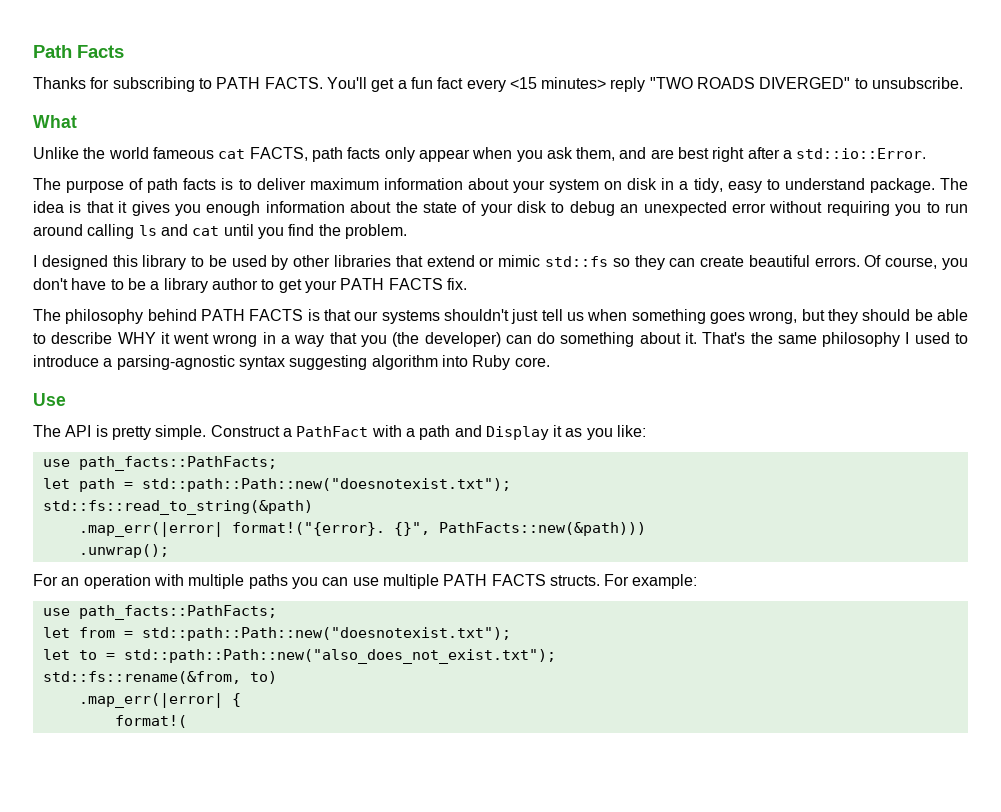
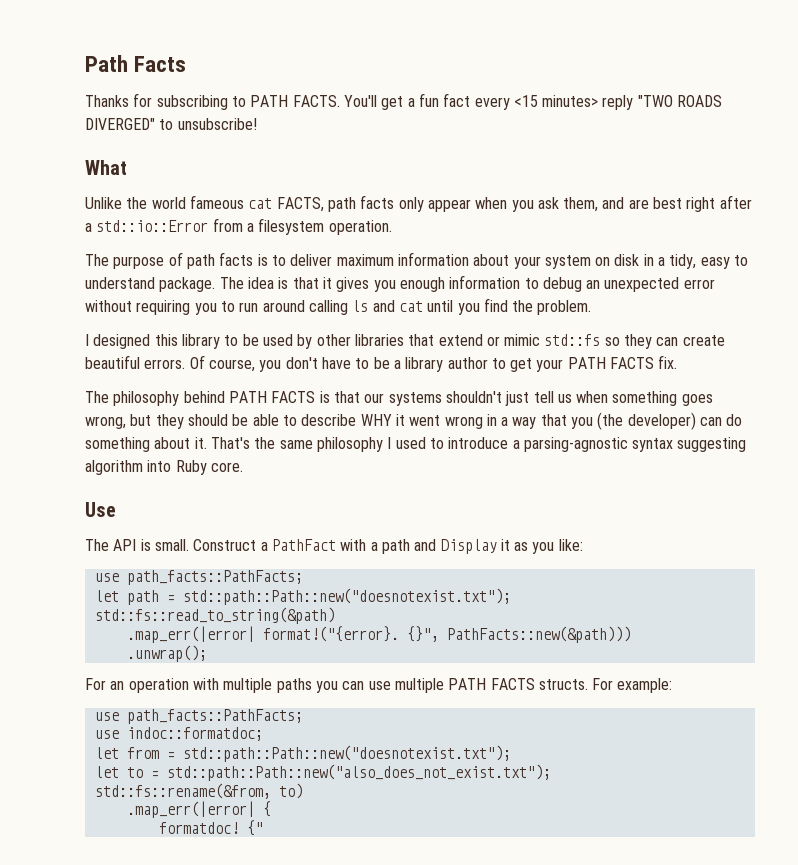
[872,77,964,89] unsubscribe. -> [177,118,257,130] unsubscribe!
[796,148,927,159] std::io::Error. -> [96,218,392,235] std::io::Error from a filesystem operation.
[350,201,548,216] about the state of your disk -> (521, 282) none
[111,425,207,440] pretty simple. -> [154,539,189,551] small.
(277, 612) none -> [94,727,263,741] // use indoc::formatdoc;
[114,715,187,728] format!( -> [158,820,263,836] formatdoc! {"

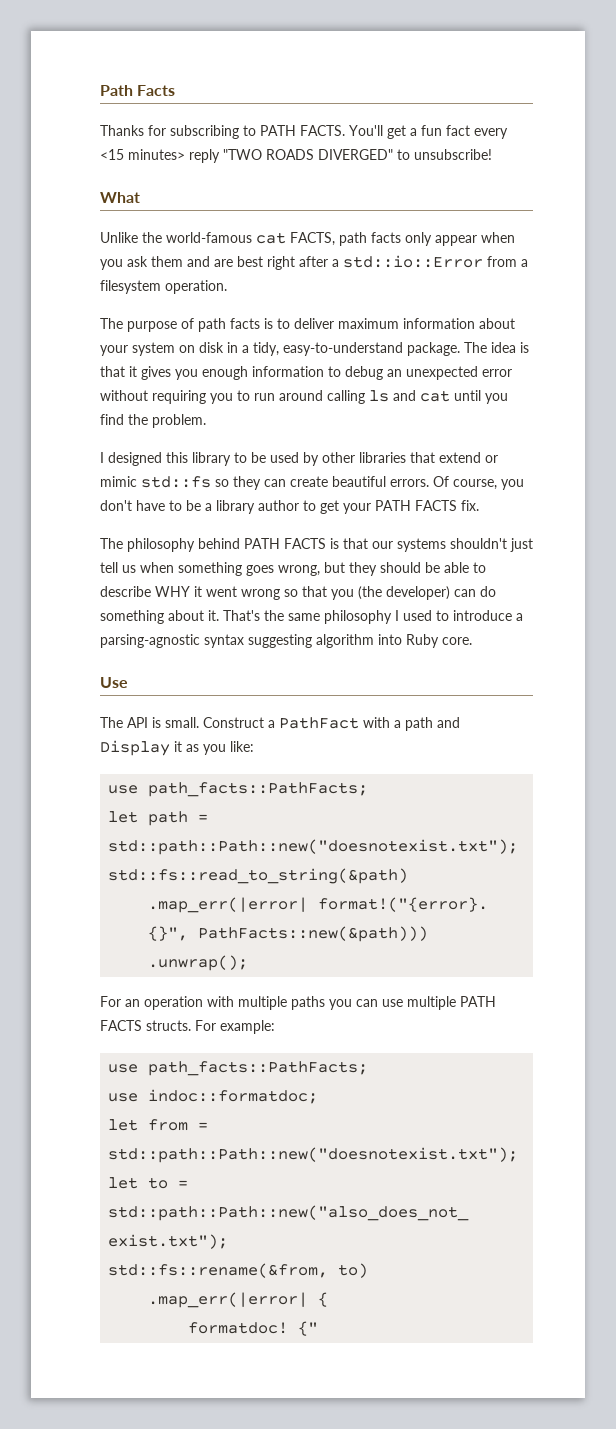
[151,195,244,209] world fameous -> [166,232,252,243] world-famous
[563,197,599,212] them, -> [151,256,183,267] them
[700,255,749,269] [85,277,155,289] easy to understand -> [283,342,403,356] easy-to-understand
[486,414,537,429] in a way -> [284,589,298,597] so

